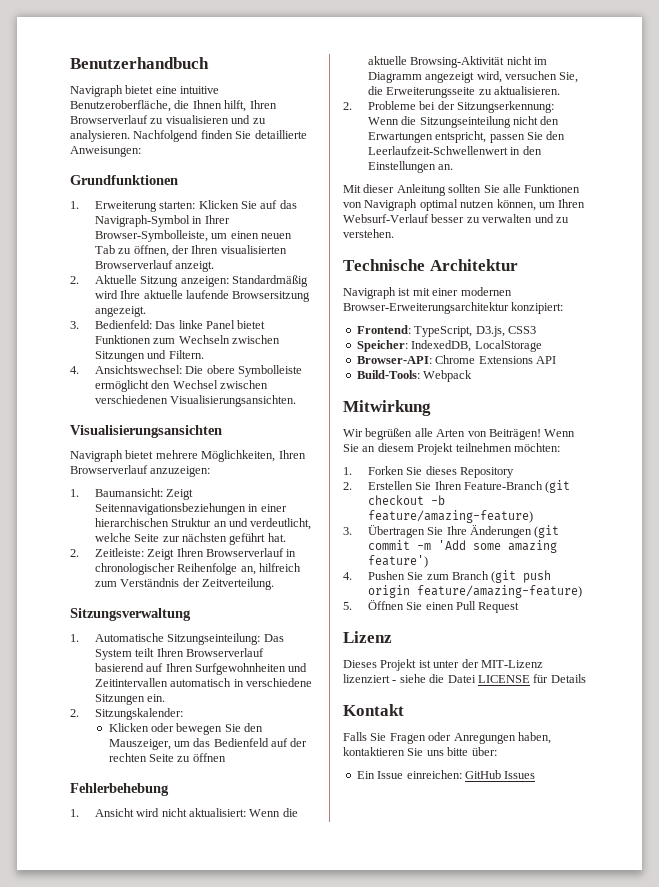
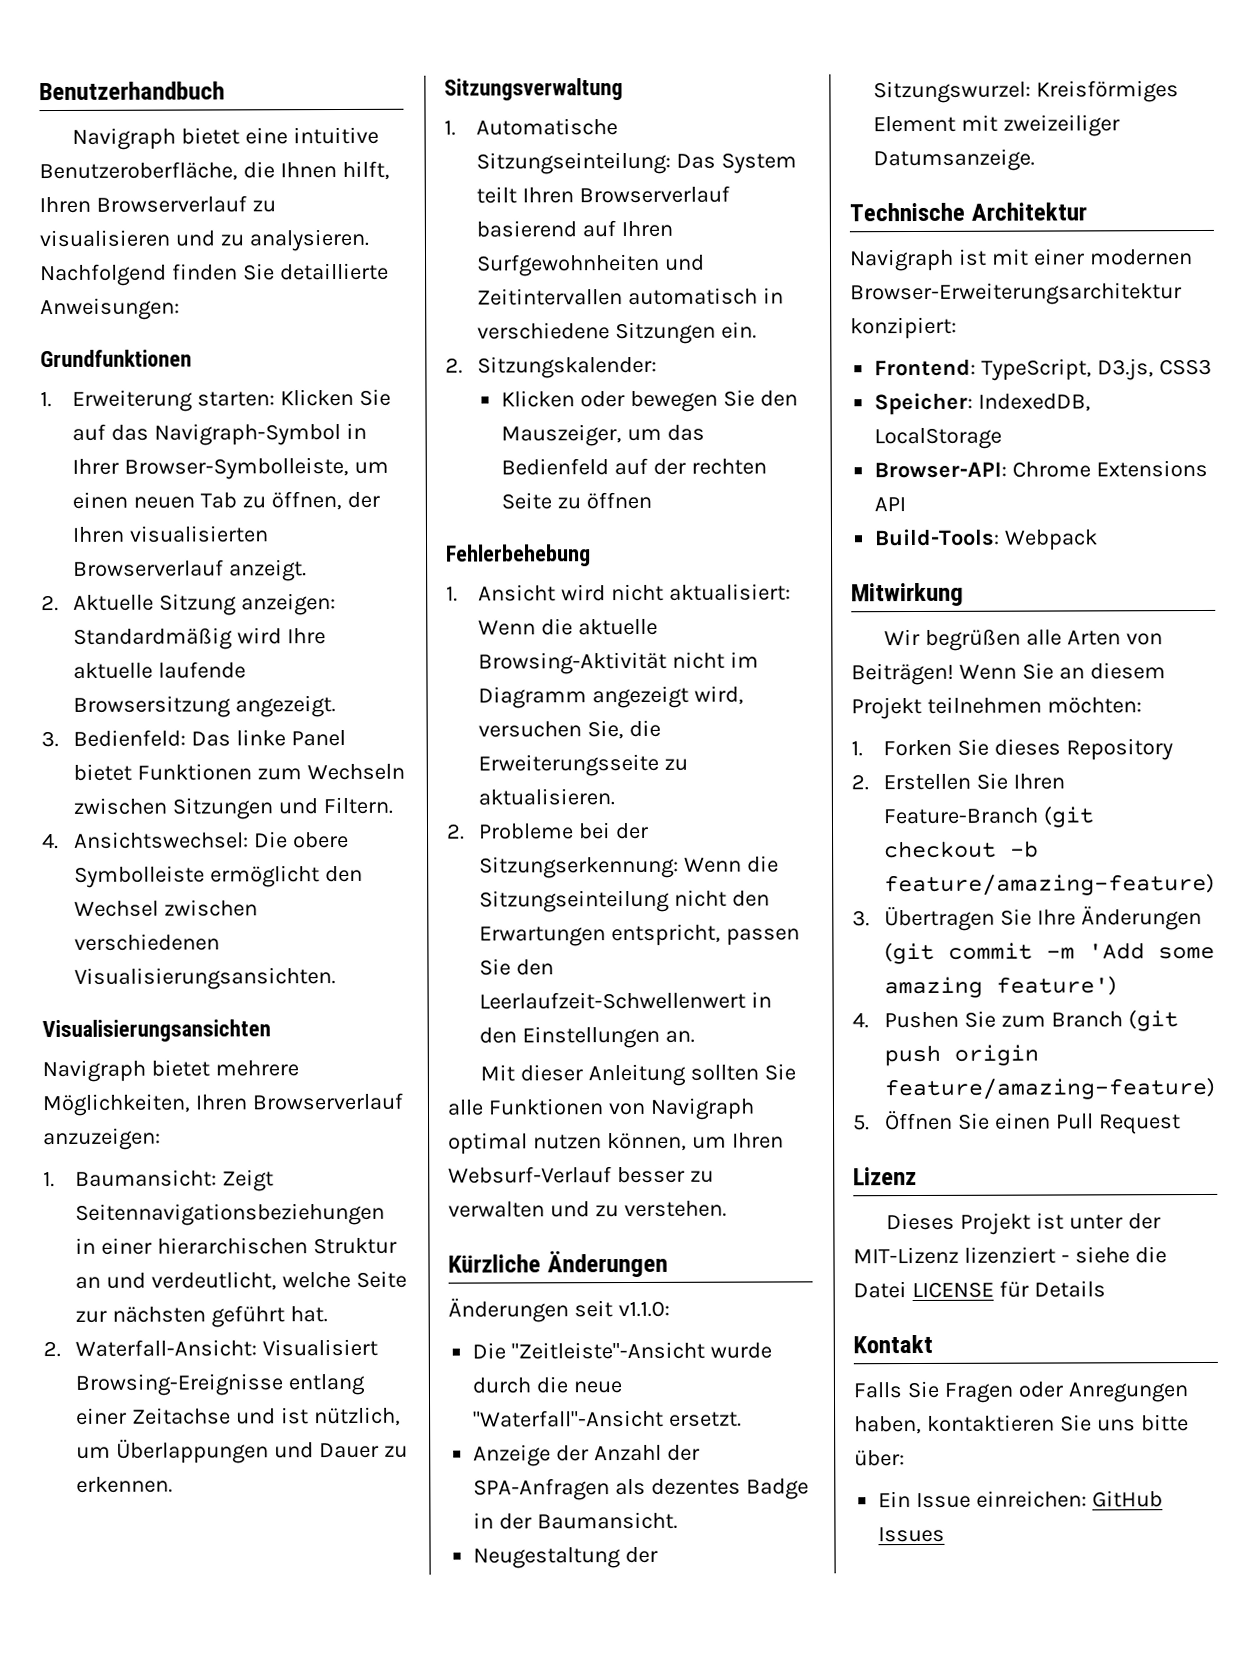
[94,548,297,560] [94,563,301,575] [94,578,274,590] Zeitleiste: Zeigt Ihren Browserverlauf in chronologischer Reihenfolge an, hilfreich zum Verständnis der Zeitverteilung. -> [74,1338,378,1357] [74,1373,365,1396] [75,1406,401,1427] [75,1438,408,1464] [75,1476,173,1493] Waterfall-Ansicht: Visualisiert Browsing-Ereignisse entlang einer Zeitachse und ist nützlich, um Überlappungen und Dauer zu erkennen.
(394, 233) none -> [448,1250,668,1278] [448,1297,670,1323] [472,1341,773,1360] [472,1376,623,1394] [473,1409,743,1428] [473,1444,701,1467] [473,1478,810,1501] [473,1511,679,1530] [473,1546,659,1569] [873,80,1180,104] [873,114,1121,137] [873,148,1036,172] // Kürzliche Änderungen // Änderungen seit v1.1.0: // Die "Zeitleiste"-Ansicht wurde durch die neue "Waterfall"-Ansicht ersetzt. // Anzeige der Anzahl der SPA-Anfragen als dezentes Badge in der Baumansicht. // Neugestaltung der Sitzungswurzel: Kreisförmiges Element mit zweizeiliger Datumsanzeige.

